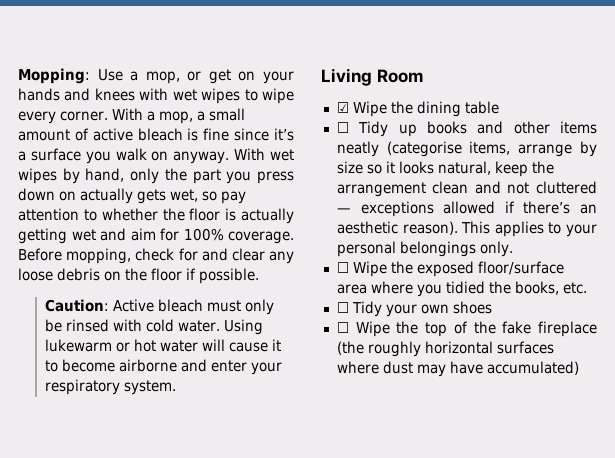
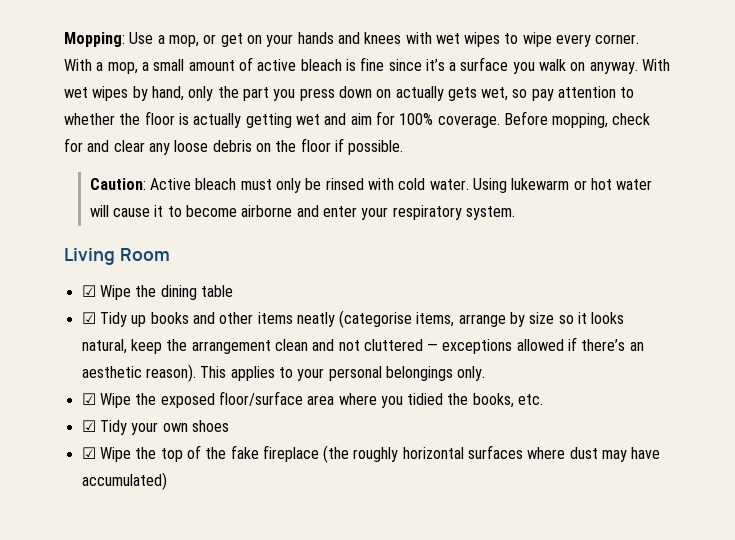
[336,122,349,133] ☐ -> [81,312,96,324] ☑
[336,262,349,273] ☐ -> [81,393,96,405] ☑
[336,302,349,313] ☐ -> [81,420,96,432] ☑
[336,322,349,333] ☐ -> [81,447,96,459] ☑

